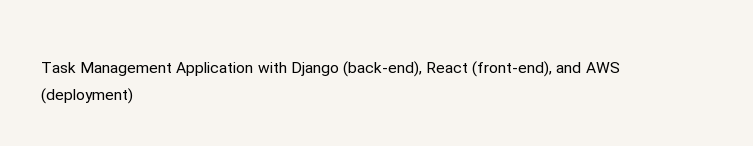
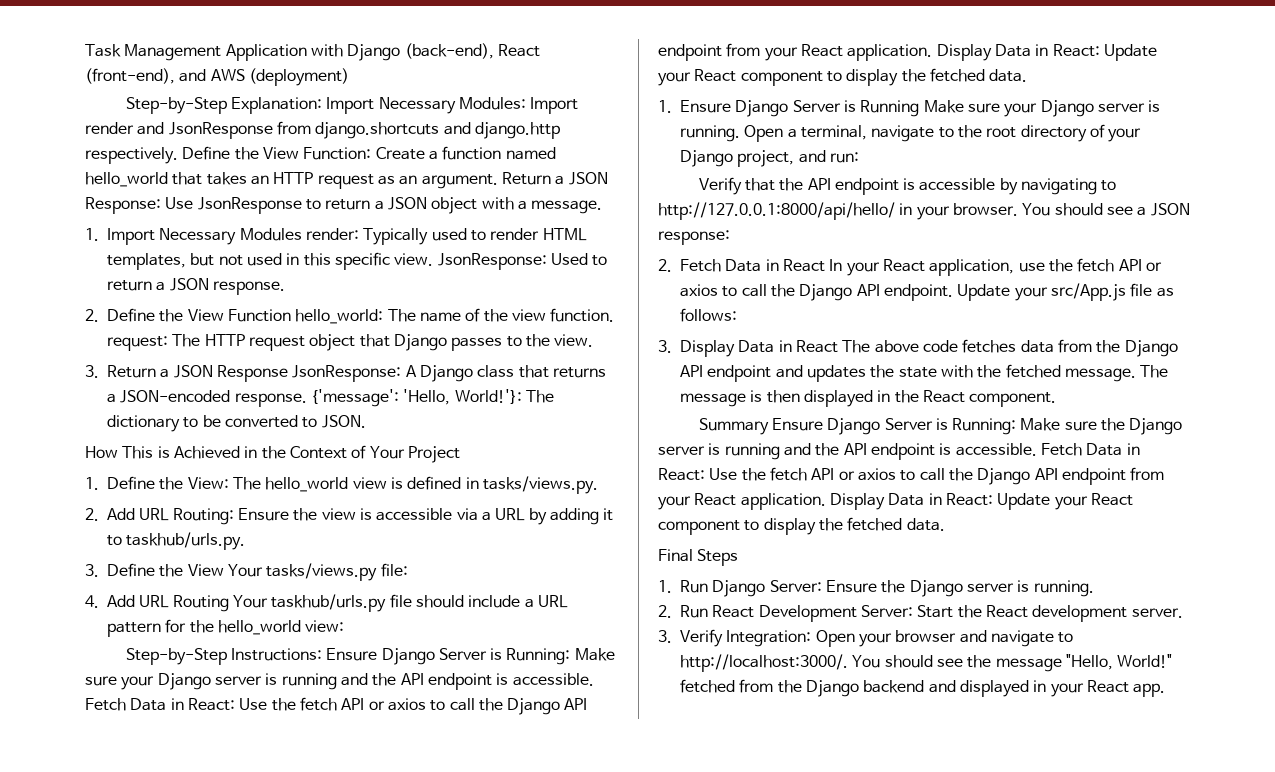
(133, 96) none -> [125,97,579,114] [85,121,560,139] [85,146,556,164] [85,172,608,189] [85,197,603,214] [85,228,587,245] [107,252,608,270] [107,278,285,295] [85,308,615,324] [107,334,594,351] [85,365,606,382] [107,389,554,407] [107,415,366,432] [85,445,460,463] [85,476,598,494] [85,508,614,525] [107,532,246,550] [85,563,408,581] [85,594,568,612] [107,619,345,637] [125,648,615,665] [85,673,594,690] [85,697,588,715] [658,43,1157,61] [658,68,1028,86] [658,100,1161,117] [680,124,1142,142] [680,150,859,167] [698,177,1117,195] [658,202,1190,220] [658,230,730,245] [658,258,1162,276] [680,283,1174,301] [680,308,737,322] [658,339,1178,357] [680,364,1169,382] [680,390,1057,407] [698,418,1183,435] [658,443,1140,460] [658,467,1165,485] [658,493,1133,510] [658,517,945,535] [658,549,739,566] [658,580,1094,597] [658,605,1183,622] [658,629,1074,647] [680,654,1173,672] [680,679,1166,697] // Step-by-Step Explanation: Import Necessary Modules: Import render and JsonResponse from django.shortcuts and django.http respectively. Define the View Function: Create a function named hello_world that takes an HTTP request as an argument. Return a JSON Response: Use JsonResponse to return a JSON object with a message. // 1. Import Necessary Modules render: Typically used to render HTML templates, but not used in this specific view. JsonResponse: Used to return a JSON response. // 2. Define the View Function hello_world: The name of the view function. request: The HTTP request object that Django passes to the view. // 3. Return a JSON Response JsonResponse: A Django class that returns a JSON-encoded response. {'message': 'Hello, World!'}: The dictionary to be converted to JSON. // How This is Achieved in the Context of Your Project // 1. Define the View: The hello_world view is defined in tasks/views.py. // 2. Add URL Routing: Ensure the view is accessible via a URL by adding it to taskhub/urls.py. // 3. Define the View Your tasks/views.py file: // 4. Add URL Routing Your taskhub/urls.py file should include a URL pattern for the hello_world view: // Step-by-Step Instructions: Ensure Django Server is Running: Make sure your Django server is running and the API endpoint is accessible. Fetch Data in React: Use the fetch API or axios to call the Django API endpoint from your React application. Display Data in React: Update your React component to display the fetched data. // 1. Ensure Django Server is Running Make sure your Django server is running. Open a terminal, navigate to the root directory of your Django project, and run: // Verify that the API endpoint is accessible by navigating to http://127.0.0.1:8000/api/hello/ in your browser. You should see a JSON response: // 2. Fetch Data in React In your React application, use the fetch API or axios to call the Django API endpoint. Update your src/App.js file as follows: // 3. Display Data in React The above code fetches data from the Django API endpoint and updates the state with the fetched message. The message is then displayed in the React component. // Summary Ensure Django Server is Running: Make sure the Django server is running and the API endpoint is accessible. Fetch Data in React: Use the fetch API or axios to call the Django API endpoint from your React application. Display Data in React: Update your React component to display the fetched data. // Final Steps // 1. Run Django Server: Ensure the Django server is running. // 2. Run React Development Server: Start the React development server. // 3. Verify Integration: Open your browser and navigate to http://localhost:3000/. You should see the message "Hello, World!" fetched from the Django backend and displayed in your React app.

